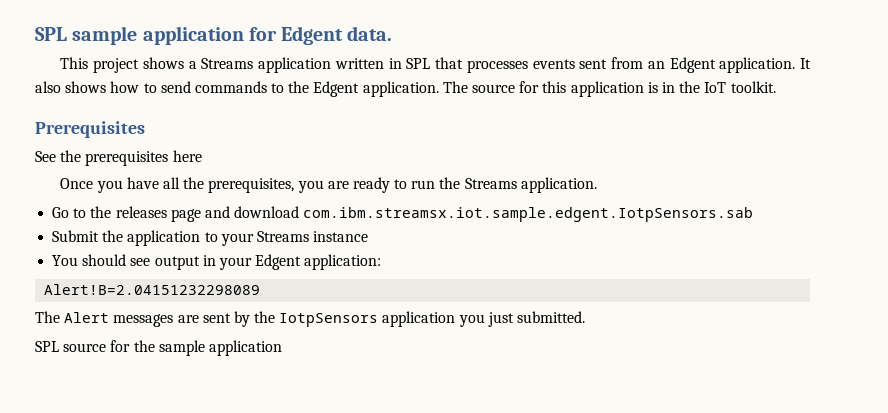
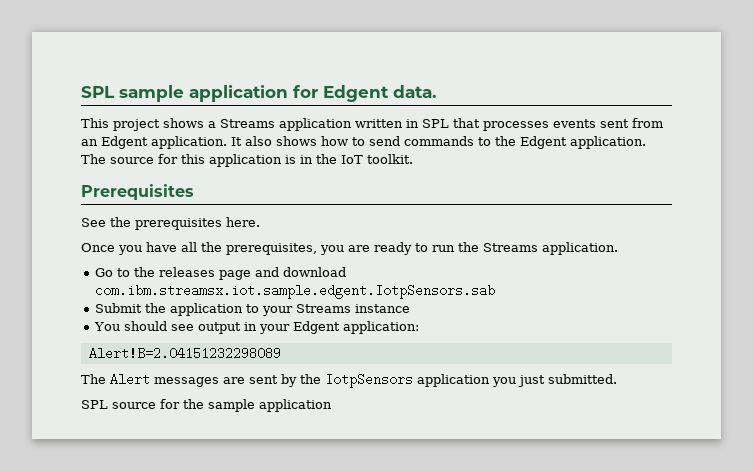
[172,150,202,162] here -> [226,217,260,227] here.

